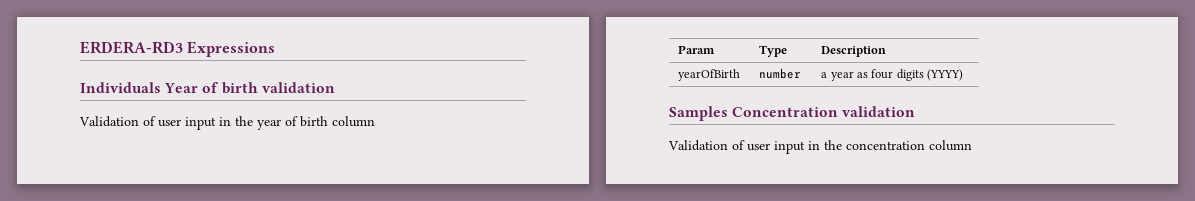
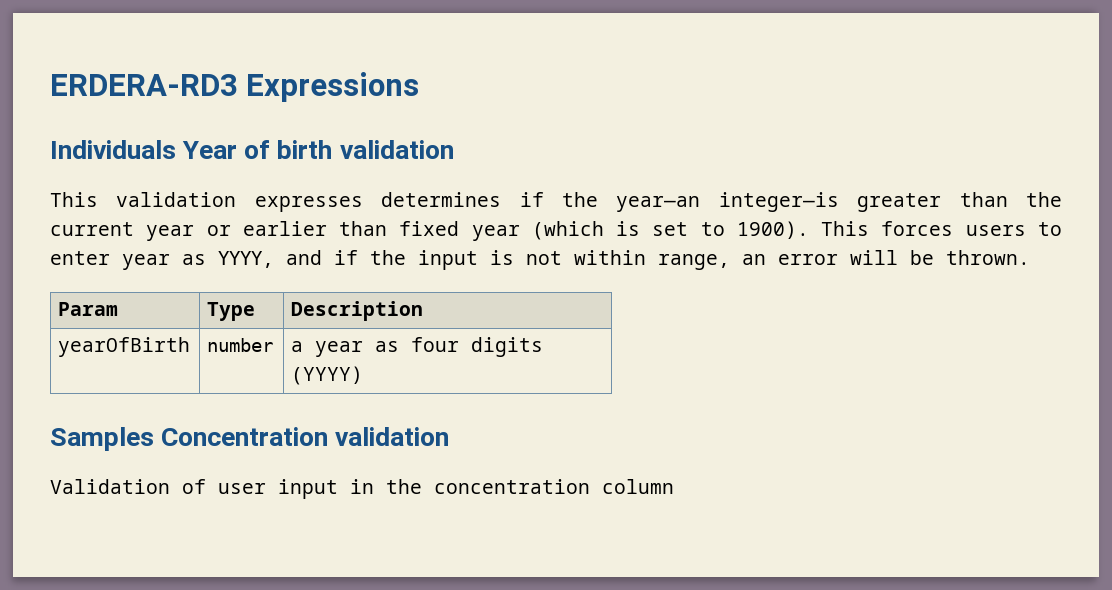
[79,116,375,130] Validation of user input in the year of birth column -> [50,192,1062,212] [50,221,1062,241] [50,250,1030,270] This validation expresses determines if the year—an integer—is greater than the current year or earlier than fixed year (which is set to 1900). This forces users to enter year as YYYY, and if the input is not within range, an error will be thrown.

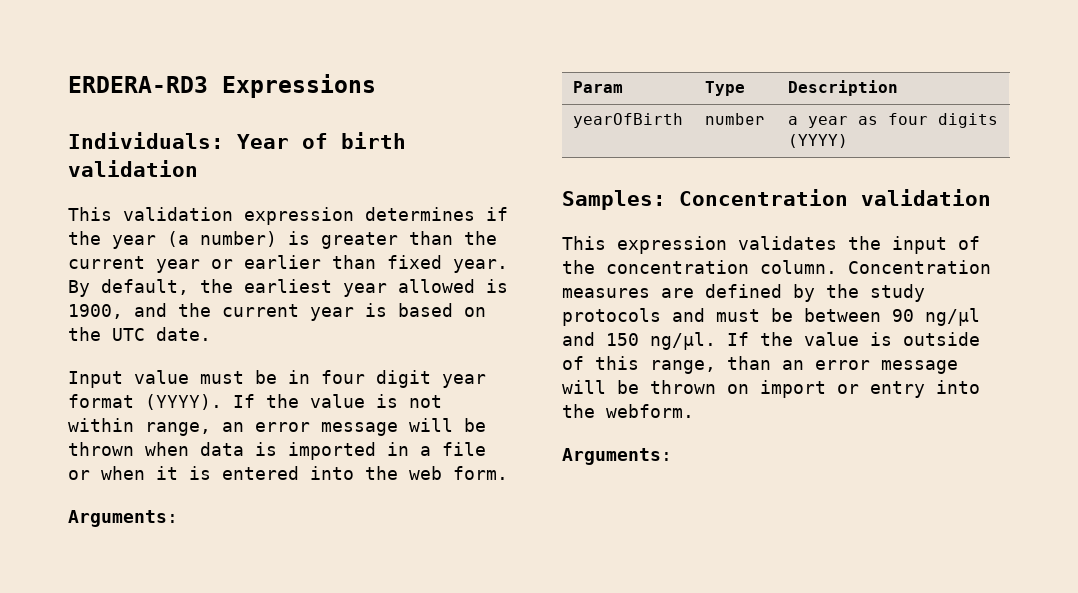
[50,140,176,159] Individuals -> [68,132,224,149] Individuals:
[254,196,363,212] expresses -> [244,207,354,225] expression
[616,192,839,212] year—an integer—is -> [112,231,310,249] year (a number) is
[471,221,1062,241] [50,250,478,270] year (which is set to 1900). This forces users to enter year as YYYY, and if the input -> [453,259,508,273] [68,279,508,297] [68,303,486,321] [68,327,211,341] [68,370,486,388] [68,394,365,410] year. By default, the earliest year allowed is 1900, and the current year is based on the UTC date. // Input value must be in four digit year format (YYYY). If the value
[850,250,1030,265] will be thrown. -> [321,418,486,436] [68,442,486,460] [68,466,508,480] [68,510,178,527] message will be thrown when data is imported in a file or when it is entered into the web form. // Arguments:
[50,427,154,451] Samples -> [562,190,666,210] Samples:
[50,479,674,499] Validation of user input in the concentration column -> [562,236,980,254] [562,260,991,274] [562,284,925,302] [562,308,980,326] [562,332,980,350] [562,356,958,374] [562,380,980,398] [562,404,694,418] [562,448,672,465] This expression validates the input of the concentration column. Concentration measures are defined by the study protocols and must be between 90 ng/µl and 150 ng/µl. If the value is outside of this range, than an error message will be thrown on import or entry into the webform. // Arguments:

